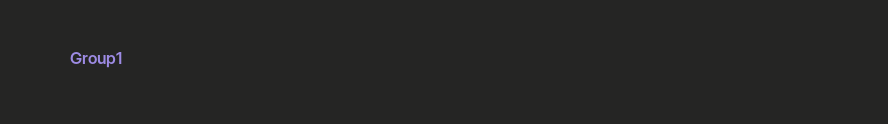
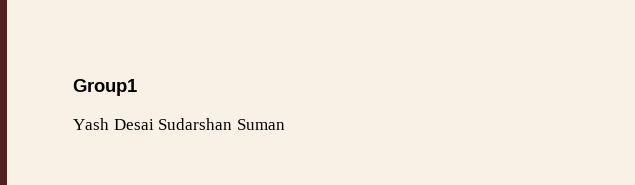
(122, 60) none -> [73,118,285,130] // Yash Desai Sudarshan Suman

